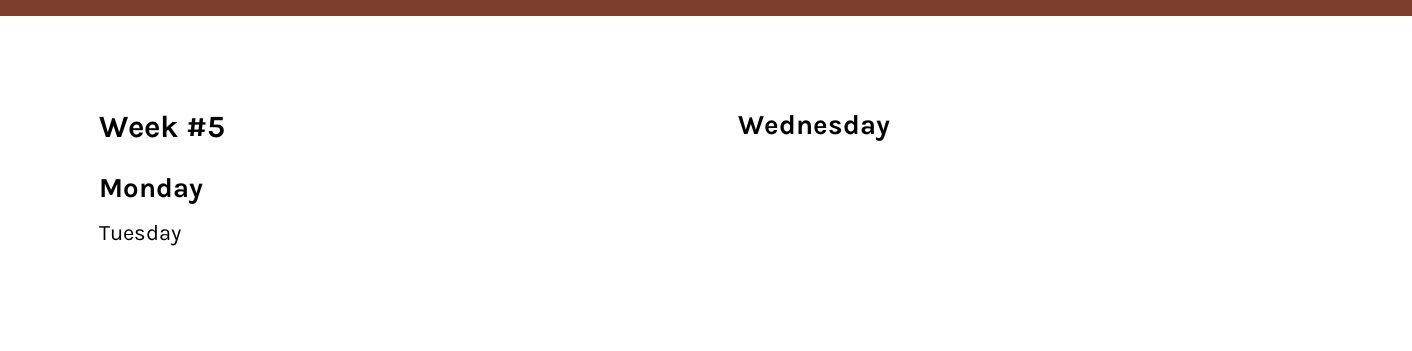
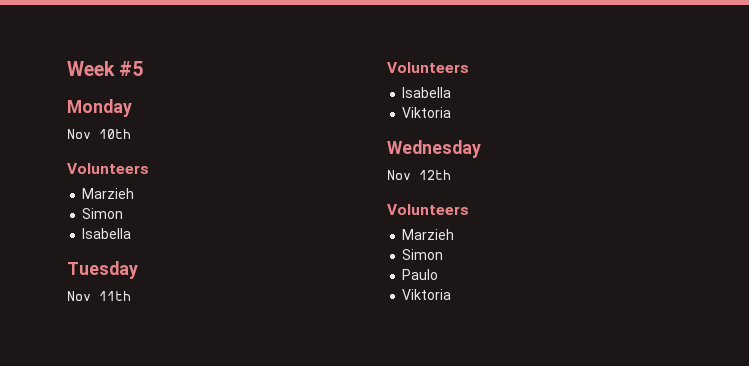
[99,225,181,246] [738,115,890,141] Tuesday // Wednesday -> [67,129,131,139] [67,163,149,174] [82,188,135,199] [82,208,124,219] [82,228,132,239] [67,261,138,279] [67,291,131,301] [387,62,469,73] [402,87,452,98] [402,107,452,118] [387,140,481,158] [387,170,451,180] [387,204,469,215] [402,229,455,240] [402,249,444,260] [402,269,439,280] [402,289,452,300] Nov 10th // Volunteers // Marzieh // Simon // Isabella // Tuesday // Nov 11th // Volunteers // Isabella // Viktoria // Wednesday // Nov 12th // Volunteers // Marzieh // Simon // Paulo // Viktoria

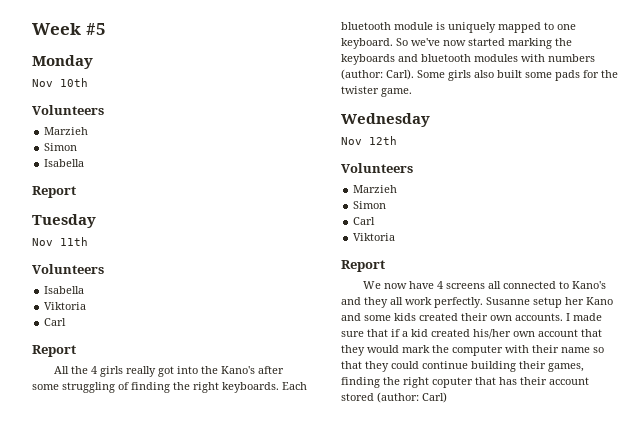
(132, 233) none -> [32,186,76,198] // Report
(452, 112) none -> [44,318,67,326] [32,345,76,357] [53,366,284,377] [32,382,307,393] [341,22,576,33] [341,38,572,49] [341,54,595,65] [341,69,618,81] [341,86,412,97] // Carl // Report // All the 4 girls really got into the Kano's after some struggling of finding the right keyboards. Each bluetooth module is uniquely mapped to one keyboard. So we've now started marking the keyboards and bluetooth modules with numbers (author: Carl). Some girls also built some pads for the twister game.
[402,269,439,280] [402,289,452,300] Paulo // Viktoria -> [353,217,376,225] [353,233,396,241] [341,260,385,272] [362,281,606,289] [341,297,613,308] [341,313,602,321] [341,329,602,339] [341,345,604,356] [341,361,584,372] [341,377,589,388] [341,392,447,403] Carl // Viktoria // Report // We now have 4 screens all connected to Kano's and they all work perfectly. Susanne setup her Kano and some kids created their own accounts. I made sure that if a kid created his/her own account that they would mark the computer with their name so that they could continue building their games, finding the right coputer that has their account stored (author: Carl)

